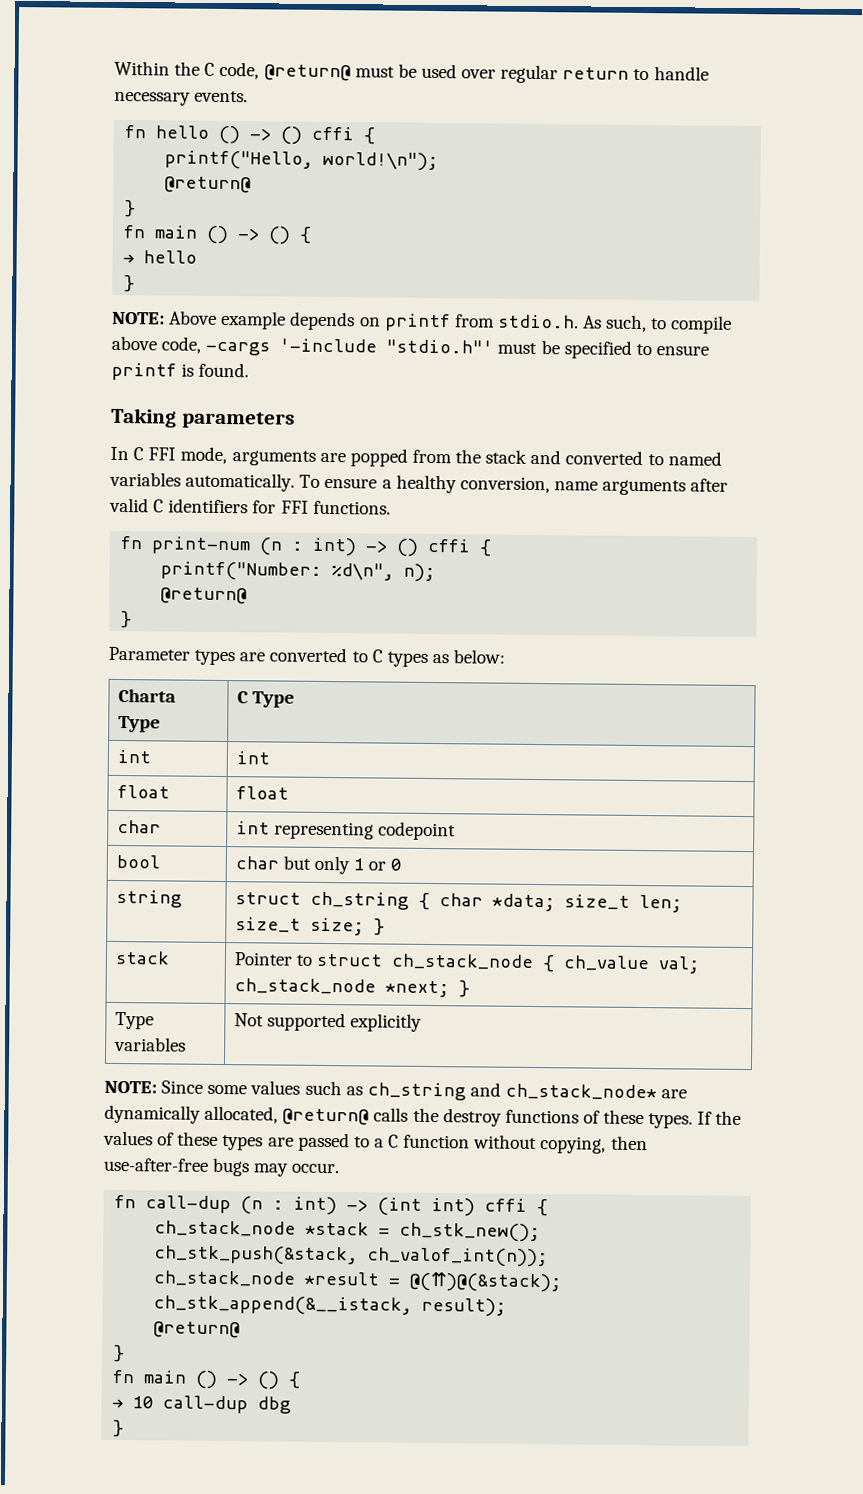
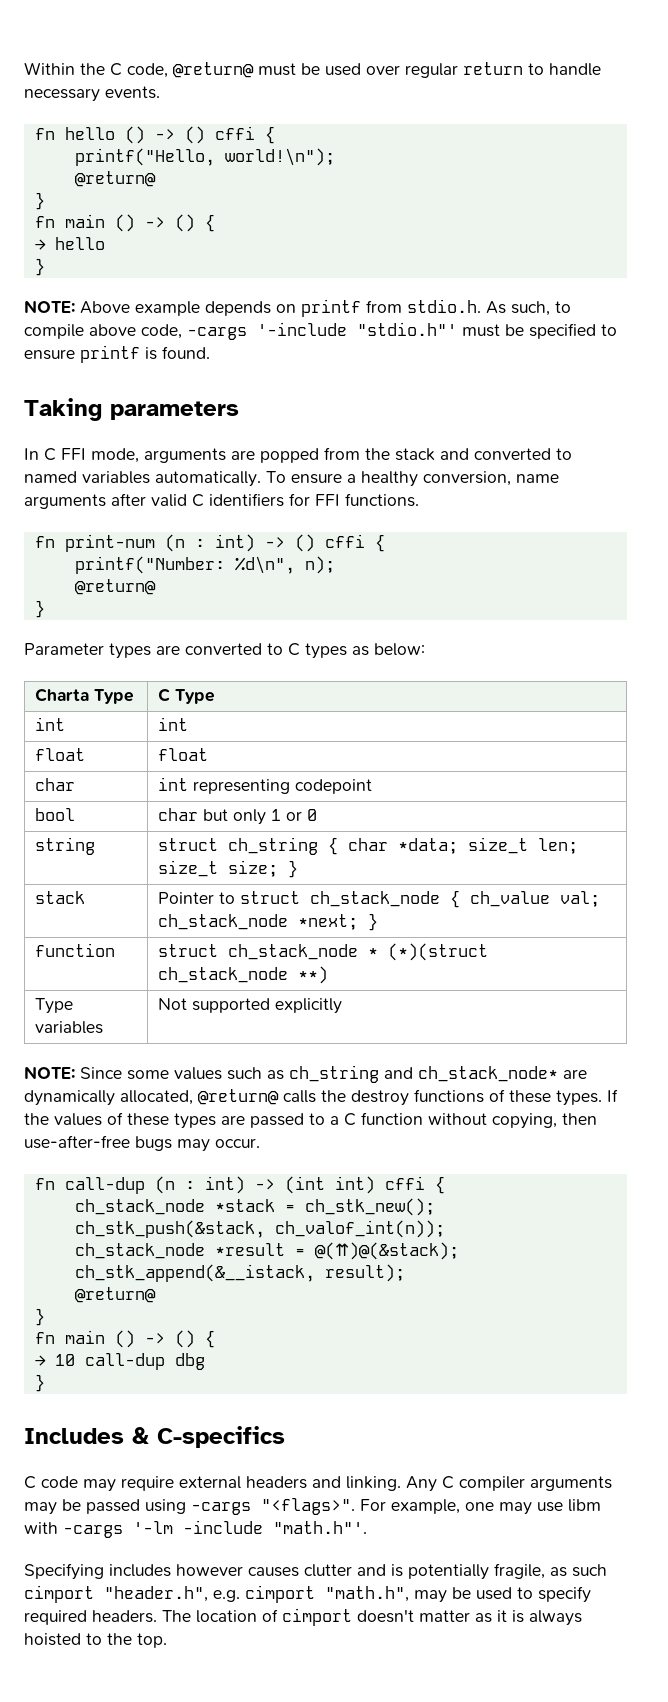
(470, 989) none -> [35,943,116,957] [158,943,489,961] [158,966,329,984] // function | struct ch_stack_node * (*)(struct ch_stack_node **)
(125, 1428) none -> [24,1426,285,1448] [24,1476,612,1492] [24,1498,601,1515] [24,1520,367,1538] [24,1563,607,1580] [24,1585,591,1603] [24,1608,582,1626] [24,1633,167,1648] // Includes & C-specifics // C code may require external headers and linking. Any C compiler arguments may be passed using -cargs "<flags>". For example, one may use libm with -cargs '-lm -include "math.h"'. // Specifying includes however causes clutter and is potentially fragile, as such cimport "header.h", e.g. cimport "math.h", may be used to specify required headers. The location of cimport doesn't matter as it is always hoisted to the top.

